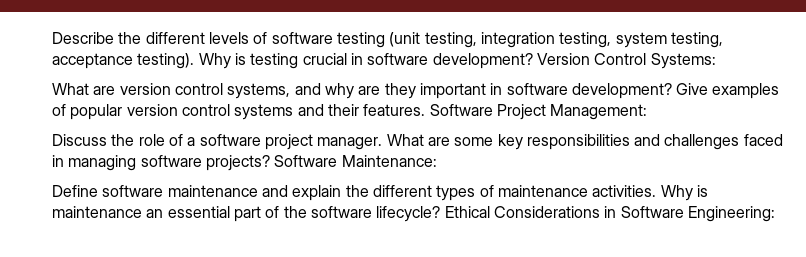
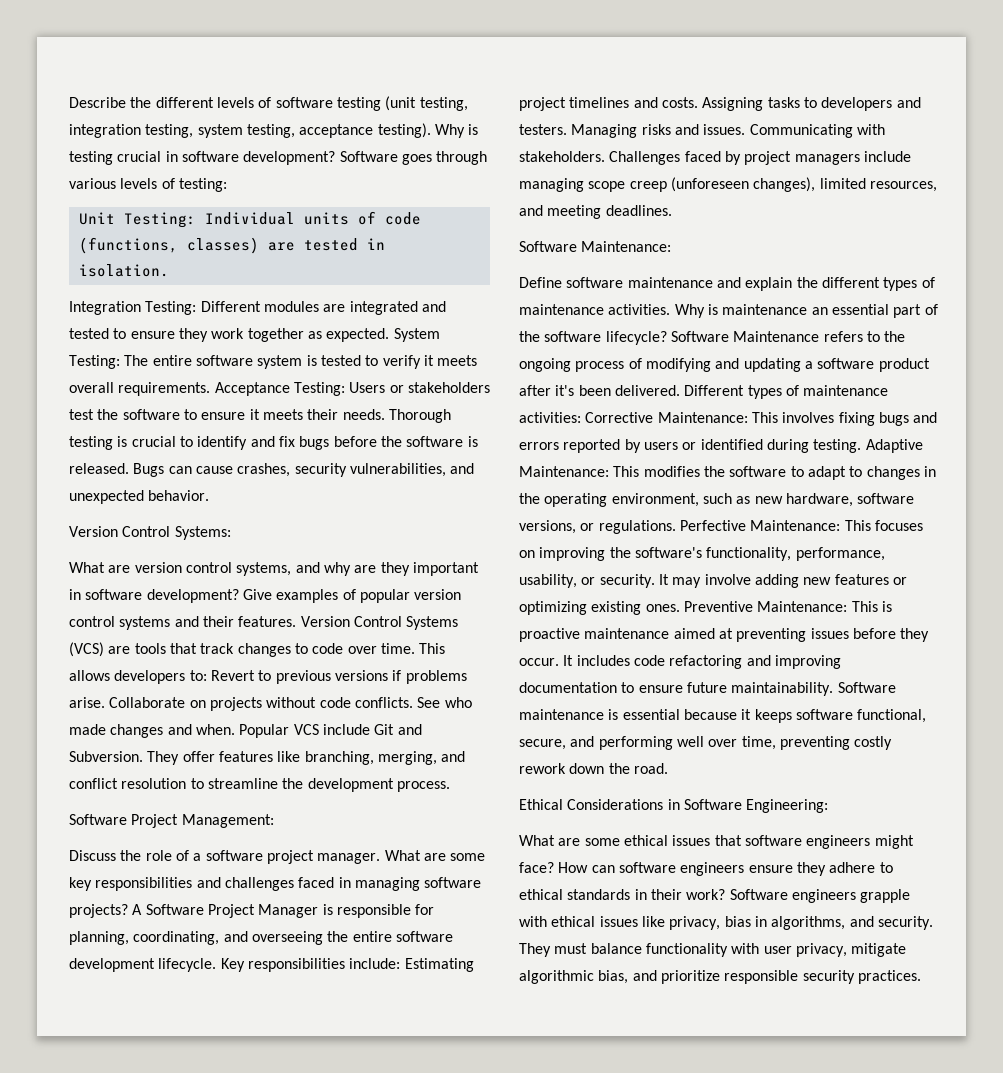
(533, 61) none -> [339,151,488,165] [69,178,227,192] [78,211,421,228] [78,237,385,254] [78,264,169,277] [69,301,446,315] [69,328,440,342] [69,355,478,369] [69,382,490,396] [69,409,451,423] [69,436,478,450] [69,463,475,477] [69,490,210,504] Software goes through various levels of testing: // Unit Testing: Individual units of code (functions, classes) are tested in isolation. // Integration Testing: Different modules are integrated and tested to ensure they work together as expected. System Testing: The entire software system is tested to verify it meets overall requirements. Acceptance Testing: Users or stakeholders test the software to ensure it meets their needs. Thorough testing is crucial to identify and fix bugs before the software is released. Bugs can cause crashes, security vulnerabilities, and unexpected behavior. //
(426, 110) none -> [300,616,459,630] [69,642,446,657] [69,670,467,684] [69,697,472,711] [69,724,422,738] [69,751,466,765] [69,778,450,792] Version Control Systems (VCS) are tools that track changes to code over time. This allows developers to: Revert to previous versions if problems arise. Collaborate on projects without code conflicts. See who made changes and when. Popular VCS include Git and Subversion. They offer features like branching, merging, and conflict resolution to streamline the development process. //
(270, 163) none -> [132,904,435,918] [69,931,453,945] [69,958,474,972] [519,97,921,111] [519,124,885,138] [519,151,911,165] [519,177,937,192] [519,205,672,219] A Software Project Manager is responsible for planning, coordinating, and overseeing the entire software development lifecycle. Key responsibilities include: Estimating project timelines and costs. Assigning tasks to developers and testers. Managing risks and issues. Communicating with stakeholders. Challenges faced by project managers include managing scope creep (unforeseen changes), limited resources, and meeting deadlines. //
(441, 214) none -> [670,331,906,342] [519,358,930,372] [519,385,889,399] [519,412,938,426] [519,439,923,453] [519,466,936,480] [519,493,915,507] [519,520,923,534] [519,547,885,561] [519,574,907,588] [519,601,892,615] [519,628,930,642] [519,655,841,669] [519,682,896,696] [519,709,927,723] [519,736,893,750] [519,763,668,774] Software Maintenance refers to the ongoing process of modifying and updating a software product after it's been delivered. Different types of maintenance activities: Corrective Maintenance: This involves fixing bugs and errors reported by users or identified during testing. Adaptive Maintenance: This modifies the software to adapt to changes in the operating environment, such as new hardware, software versions, or regulations. Perfective Maintenance: This focuses on improving the software's functionality, performance, usability, or security. It may involve adding new features or optimizing existing ones. Preventive Maintenance: This is proactive maintenance aimed at preventing issues before they occur. It includes code refactoring and improving documentation to ensure future maintainability. Software maintenance is essential because it keeps software functional, secure, and performing well over time, preventing costly rework down the road. //
(775, 214) none -> [519,835,914,849] [519,862,893,876] [519,889,911,903] [519,916,933,930] [519,943,907,957] [519,970,921,984] // What are some ethical issues that software engineers might face? How can software engineers ensure they adhere to ethical standards in their work? Software engineers grapple with ethical issues like privacy, bias in algorithms, and security. They must balance functionality with user privacy, mitigate algorithmic bias, and prioritize responsible security practices.

